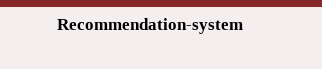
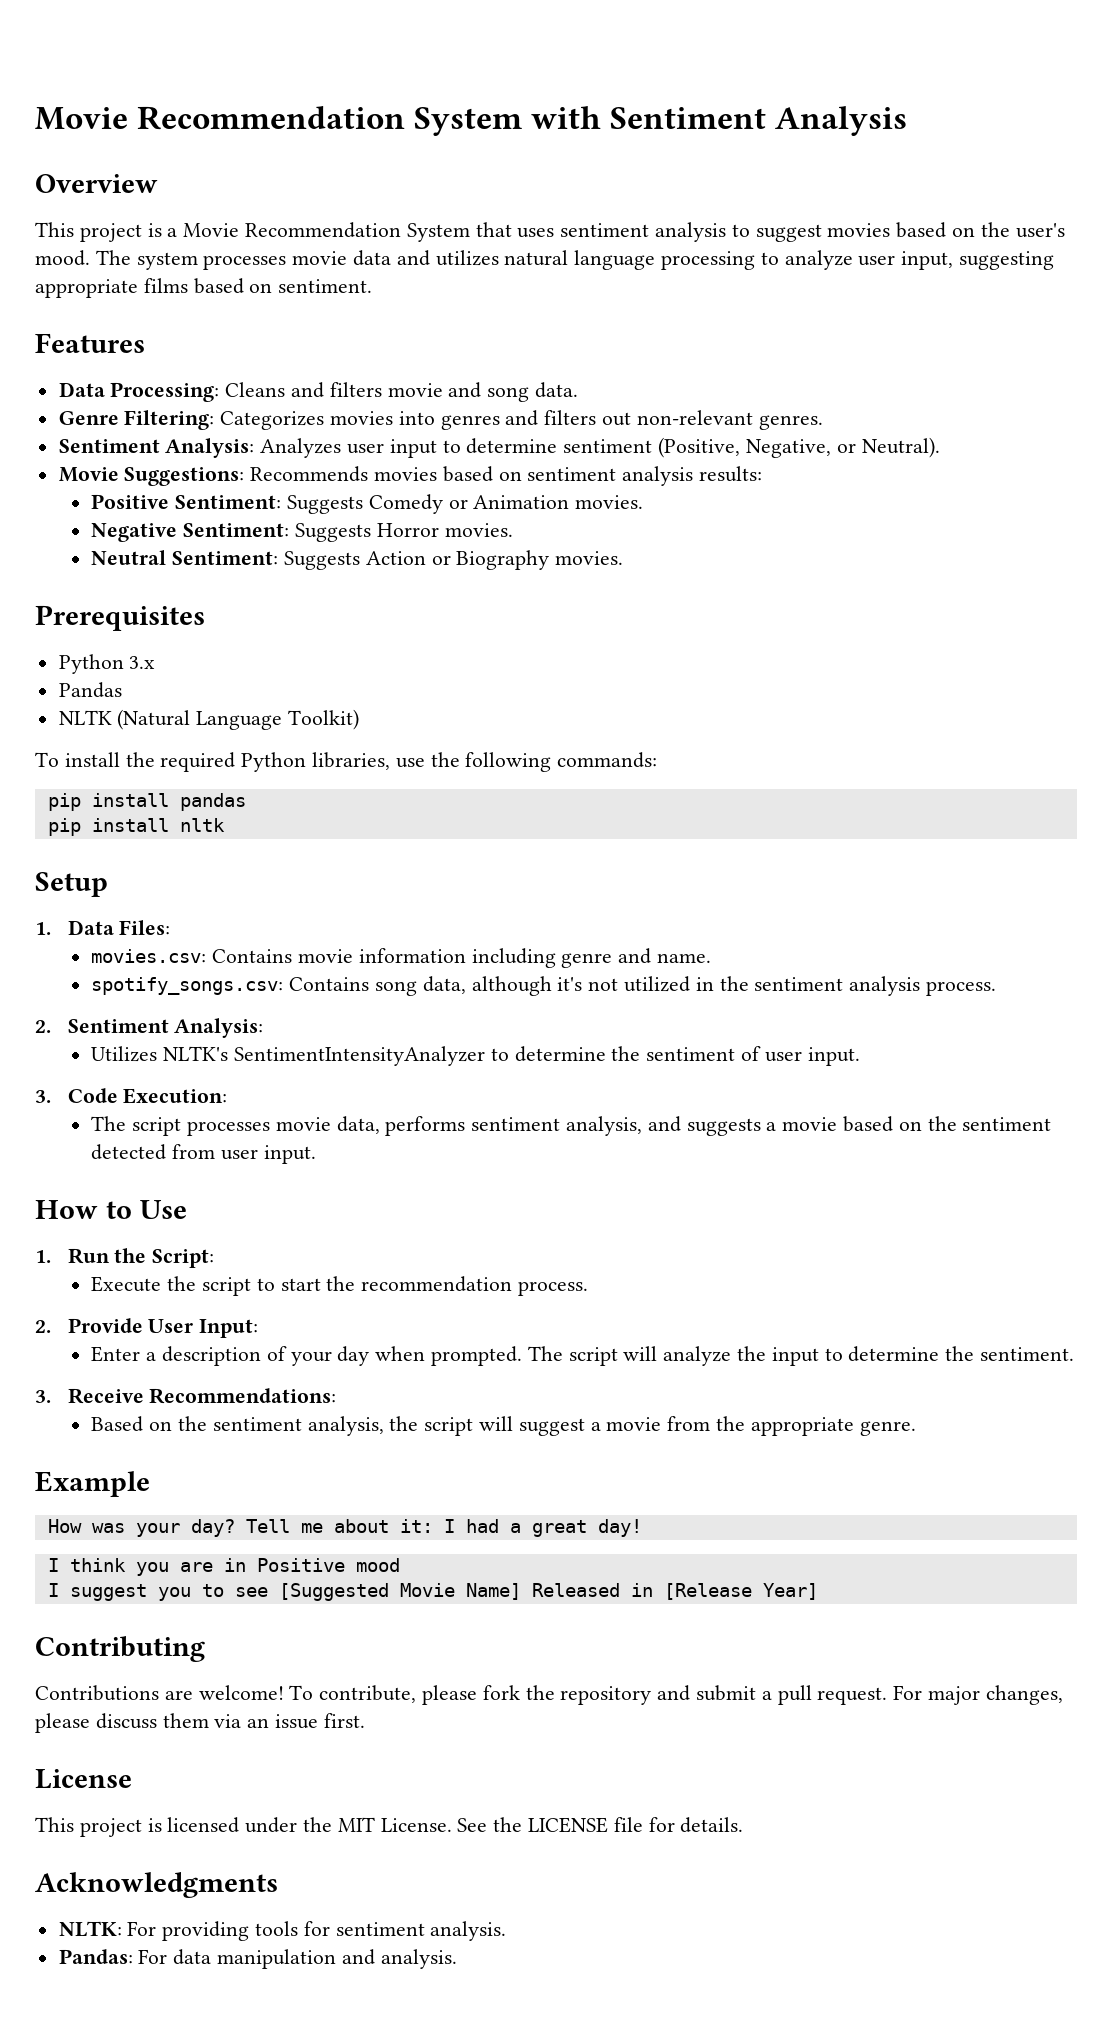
[57,18,243,34] Recommendation-system -> [35,106,908,136] [35,174,158,193] [35,222,1065,242] [35,250,1055,270] [35,278,373,298] [35,333,145,353] [58,382,579,402] [58,410,823,430] [58,437,940,458] [58,466,763,486] [91,494,644,514] [91,523,513,542] [91,550,624,570] [35,605,205,631] [58,654,156,674] [58,682,122,698] [58,709,360,730] [35,752,658,772] [47,793,246,811] [47,818,225,836] [35,872,108,897] [35,920,171,935] [91,948,711,968] [91,976,996,996] [35,1018,264,1038] [91,1046,860,1066] [35,1088,228,1104] [91,1116,1052,1136] [91,1144,316,1164] [35,1200,187,1219] [35,1248,215,1268] [91,1276,588,1296] [35,1318,259,1338] [91,1346,1075,1366] [35,1388,337,1404] [91,1416,916,1436] [35,1471,150,1497] [47,1519,642,1537] [47,1558,400,1576] [47,1583,818,1601] [35,1636,205,1662] [35,1685,1063,1705] [35,1713,365,1733] [35,1769,132,1789] [35,1817,744,1837] [35,1872,278,1898] [58,1921,507,1941] [58,1949,457,1969] Movie Recommendation System with Sentiment Analysis // Overview // This project is a Movie Recommendation System that uses sentiment analysis to suggest movies based on the user's mood. The system processes movie data and utilizes natural language processing to analyze user input, suggesting appropriate films based on sentiment. // Features // Data Processing: Cleans and filters movie and song data. // Genre Filtering: Categorizes movies into genres and filters out non-relevant genres. // Sentiment Analysis: Analyzes user input to determine sentiment (Positive, Negative, or Neutral). // Movie Suggestions: Recommends movies based on sentiment analysis results: // Positive Sentiment: Suggests Comedy or Animation movies. // Negative Sentiment: Suggests Horror movies. // Neutral Sentiment: Suggests Action or Biography movies. // Prerequisites // Python 3.x // Pandas // NLTK (Natural Language Toolkit) // To install the required Python libraries, use the following commands: // pip install pandas // pip install nltk // Setup // 1. Data Files: // movies.csv: Contains movie information including genre and name. // spotify_songs.csv: Contains song data, although it's not utilized in the sentiment analysis process. // 2. Sentiment Analysis: // Utilizes NLTK's SentimentIntensityAnalyzer to determine the sentiment of user input. // 3. Code Execution: // The script processes movie data, performs sentiment analysis, and suggests a movie based on the sentiment detected from user input. // How to Use // 1. Run the Script: // Execute the script to start the recommendation process. // 2. Provide User Input: // Enter a description of your day when prompted. The script will analyze the input to determine the sentiment. // 3. Receive Recommendations: // Based on the sentiment analysis, the script will suggest a movie from the appropriate genre. // Example // How was your day? Tell me about it: I had a great day! // I think you are in Positive mood // I suggest you to see [Suggested Movie Name] Released in [Release Year] // Contributing // Contributions are welcome! To contribute, please fork the repository and submit a pull request. For major changes, please discuss them via an issue first. // License // This project is licensed under the MIT License. See the LICENSE file for details. // Acknowledgments // NLTK: For providing tools for sentiment analysis. // Pandas: For data manipulation and analysis.

